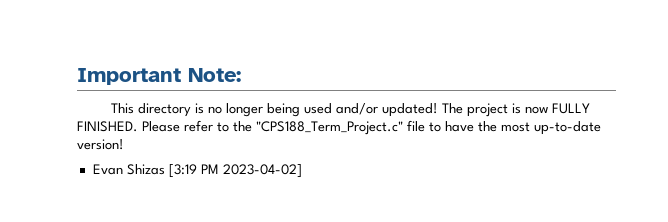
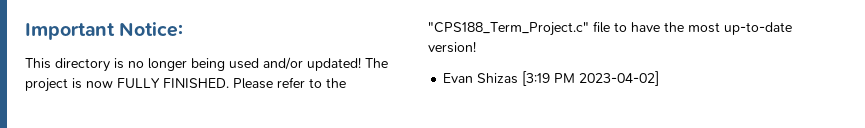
[188,68,241,82] Note: -> [119,22,184,37] Notice:

